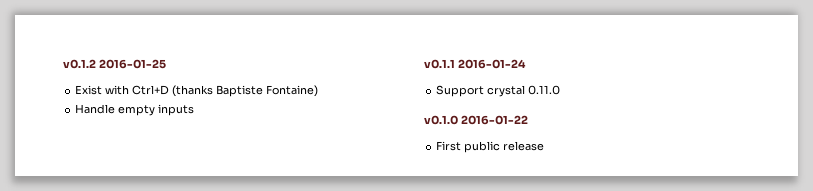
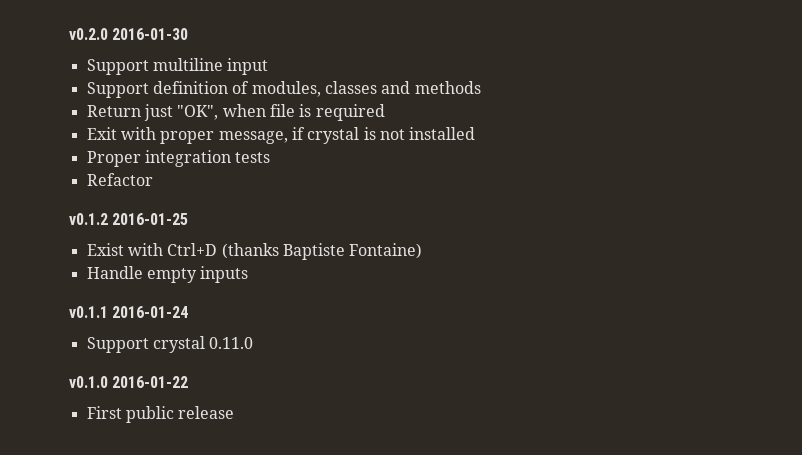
(63, 64) none -> [69,28,189,40] [86,58,269,75] [86,81,481,98] [86,104,385,121] [86,127,476,144] [86,150,271,167] [86,173,153,186] v0.2.0 2016-01-30 // Support multiline input // Support definition of modules, classes and methods // Return just "OK", when file is required // Exit with proper message, if crystal is not installed // Proper integration tests // Refactor //

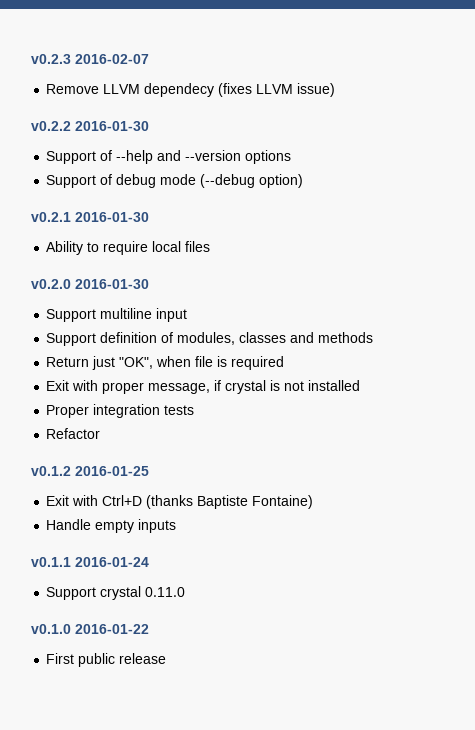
(69, 34) none -> [31,54,149,64] [46,83,336,97] [31,121,149,131] [46,150,292,164] [46,174,304,188] [31,212,149,222] [46,241,211,255] v0.2.3 2016-02-07 // Remove LLVM dependecy (fixes LLVM issue) // v0.2.2 2016-01-30 // Support of --help and --version options // Support of debug mode (--debug option) // v0.2.1 2016-01-30 // Ability to require local files //
[86,243,124,256] Exist -> [46,495,70,506] Exit

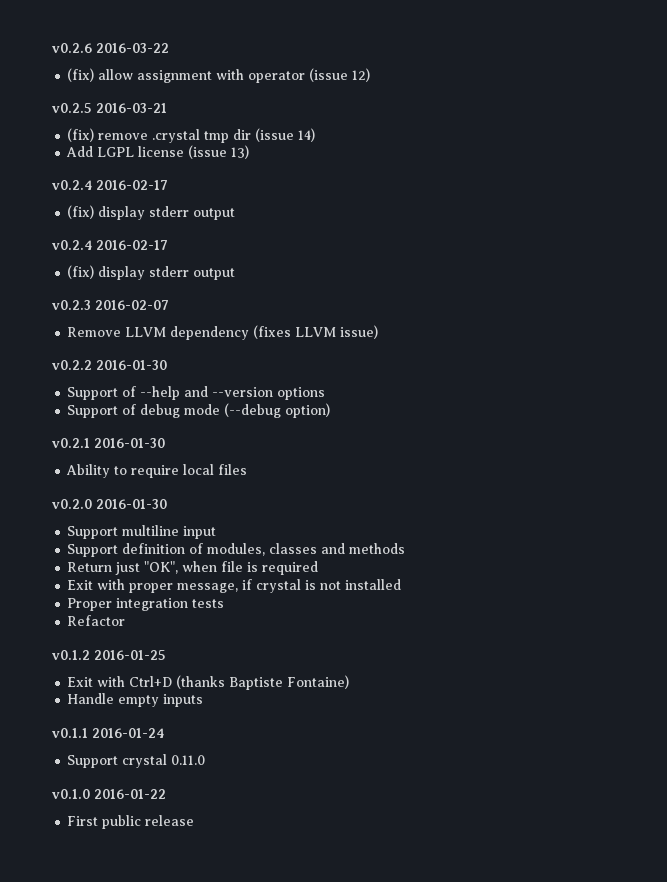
(31, 59) none -> [51,43,169,53] [67,68,371,83] [51,103,167,113] [67,128,316,143] [66,145,250,159] [51,180,168,190] [67,205,236,220] [51,240,168,250] [67,265,236,280] v0.2.6 2016-03-22 // (fix) allow assignment with operator (issue 12) // v0.2.5 2016-03-21 // (fix) remove .crystal tmp dir (issue 14) // Add LGPL license (issue 13) // v0.2.4 2016-02-17 // (fix) display stderr output // v0.2.4 2016-02-17 // (fix) display stderr output //
[144,83,215,97] dependecy -> [170,326,250,340] dependency

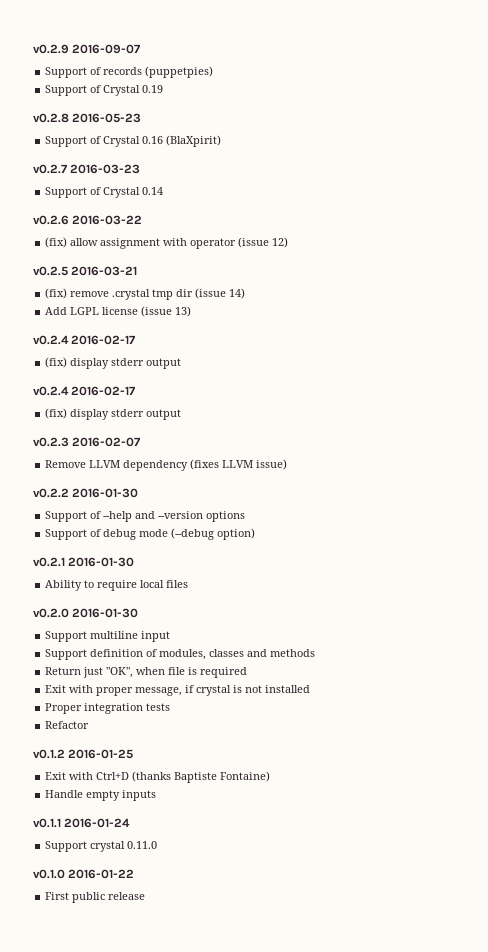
(51, 48) none -> [33,44,141,54] [45,66,214,78] [45,85,164,96] [33,113,142,123] [45,135,222,147] [33,164,141,174] [45,187,164,198] v0.2.9 2016-09-07 // Support of records (puppetpies) // Support of Crystal 0.19 // v0.2.8 2016-05-23 // Support of Crystal 0.16 (BlaXpirit) // v0.2.7 2016-03-23 // Support of Crystal 0.14 //

